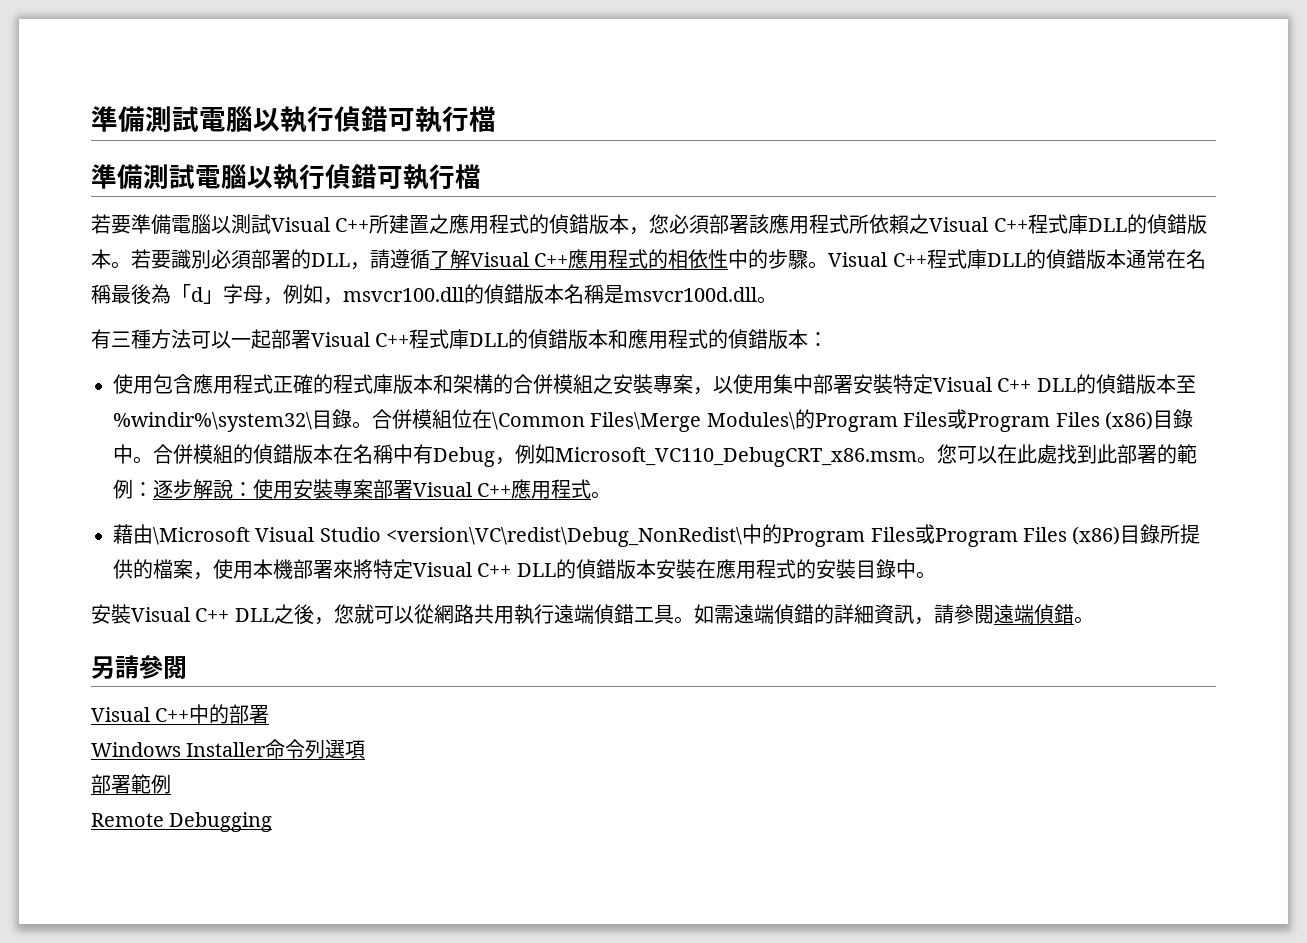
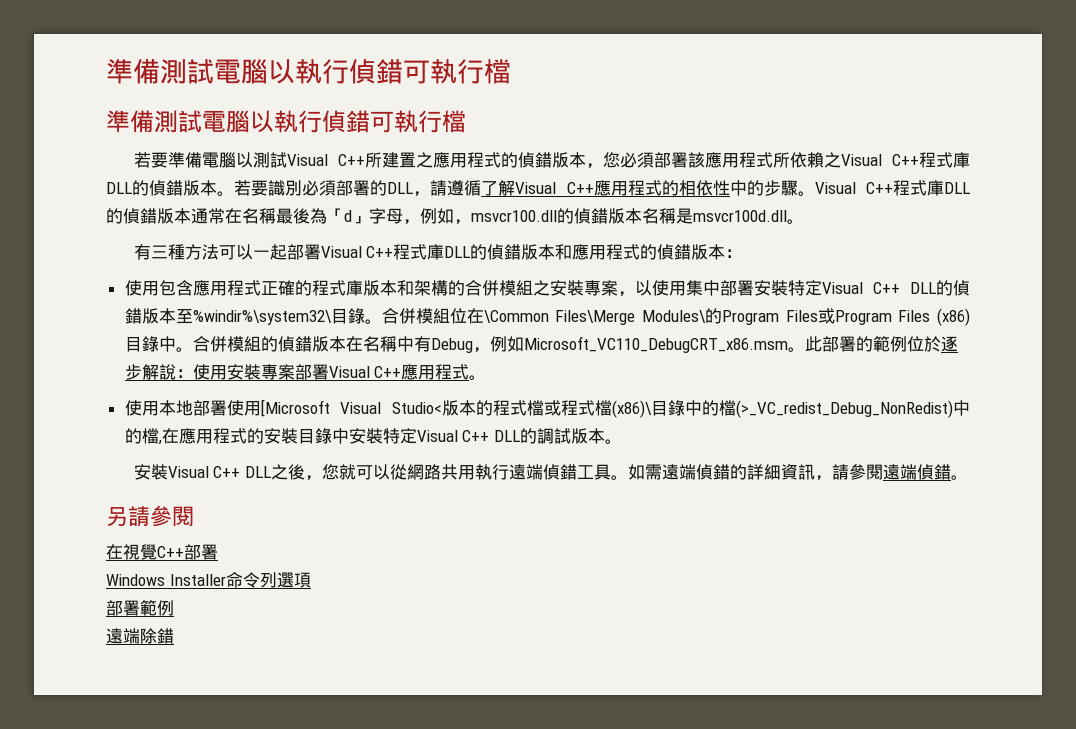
[937,444,1097,464] 您可以在此處找到 -> (805, 349) none
[133,482,153,497] ： -> [906,336,941,352] 位於
[113,524,1201,547] [113,559,696,580] 藉由\Microsoft Visual Studio <version\VC\redist\Debug_NonRedist\中的Program Files或Program Files (x86)目錄所提供的檔案，使用本機部署來將特定Visual C++ DLL的偵錯版本安裝 -> [124,399,970,418] [124,428,162,445] 使用本地部署使用[Microsoft Visual Studio<版本的程式檔或程式檔(x86)\目錄中的檔(>_VC_redist_Debug_NonRedist)中的檔,
(916, 569) none -> [348,428,605,444] 安裝特定Visual C++ DLL的調試版本
[91,704,230,724] Visual C++中的 -> [106,544,184,560] 在視覺C++
[91,812,273,832] Remote Debugging -> [106,628,174,644] 遠端除錯

